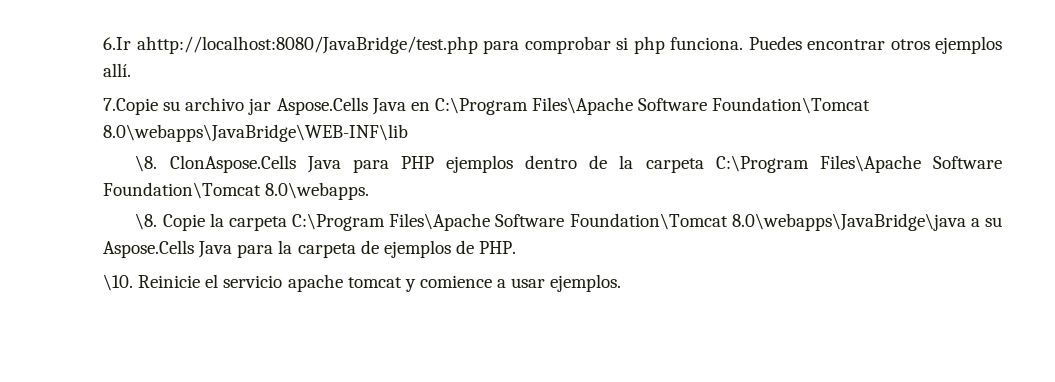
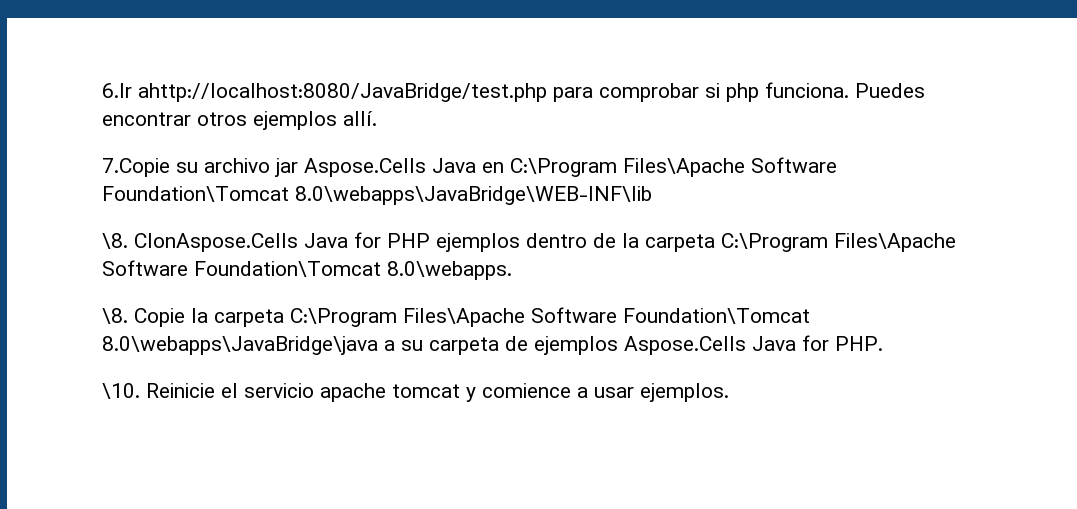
[352,159,389,173] para -> [354,232,381,248] for
[103,240,474,258] Aspose.Cells Java para la carpeta de ejemplos de -> [429,335,829,355] carpeta de ejemplos Aspose.Cells Java for

